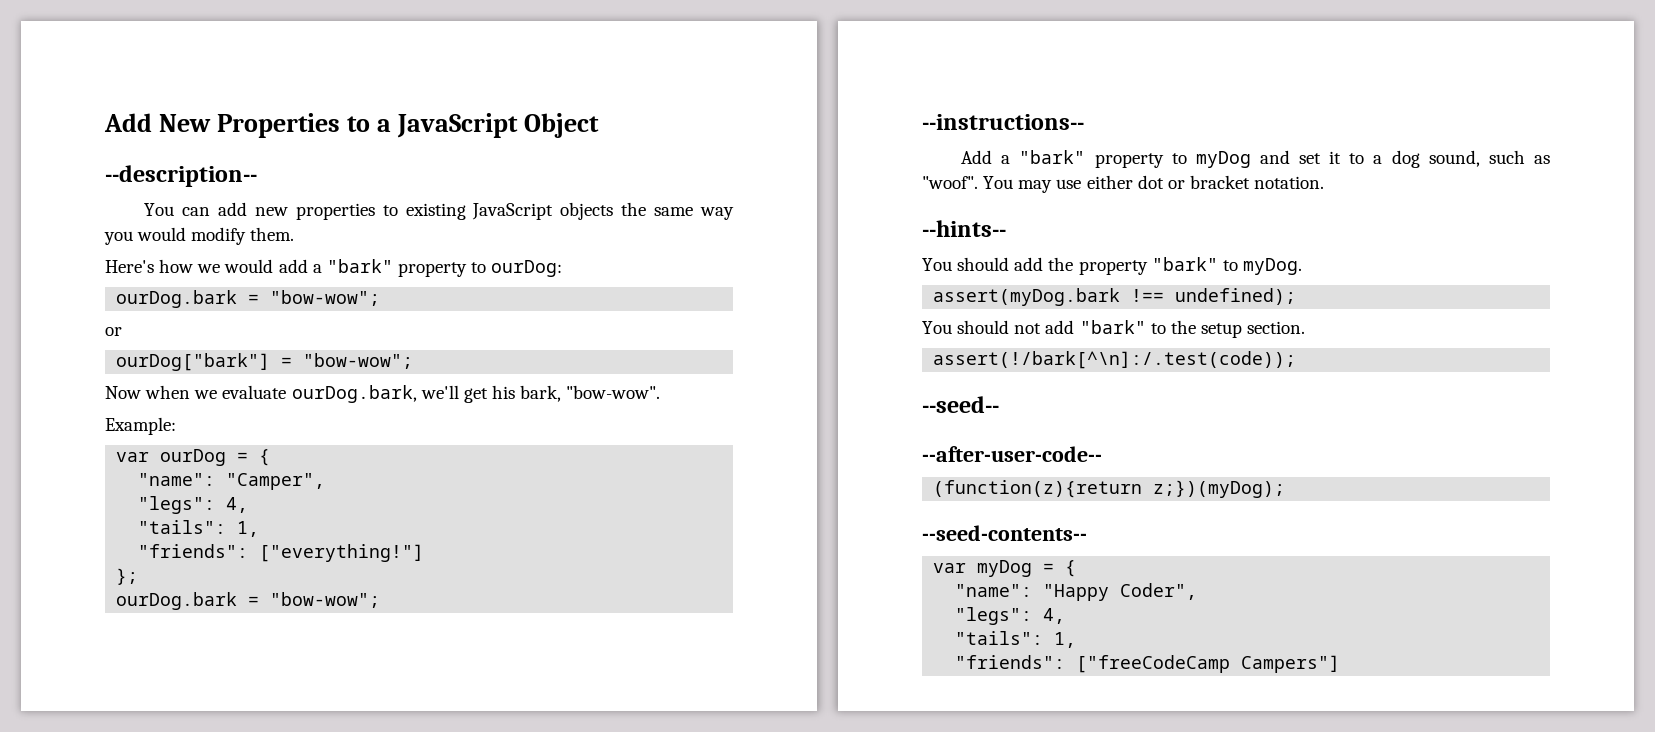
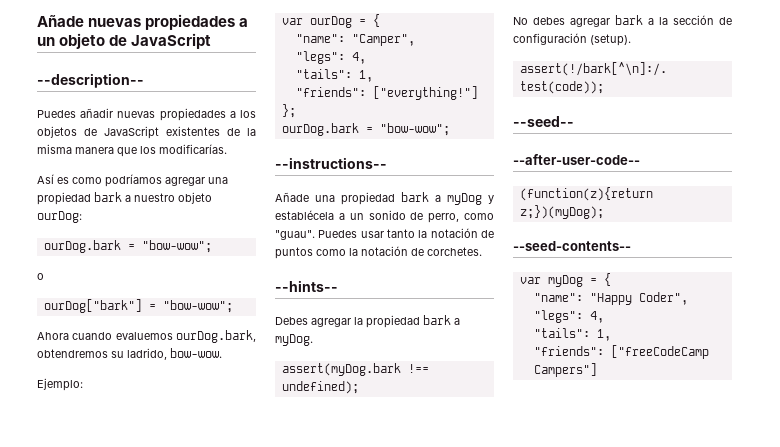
[104,113,600,138] Add New Properties to a JavaScript Object -> [37,14,249,30] [37,33,212,49] Añade nuevas propiedades a un objeto de JavaScript
[144,202,734,220] [104,227,295,245] [105,259,487,277] You can add new properties to existing JavaScript objects the same way you would modify them. // Here's how we would add a "bark" property to -> [37,108,256,121] [37,126,256,139] [37,144,227,157] [37,174,228,187] [37,192,212,205] Puedes añadir nuevas propiedades a los objetos de JavaScript existentes de la misma manera que los modificarías. // Así es como podríamos agregar una propiedad bark a nuestro objeto
[105,327,122,336] or -> [37,273,44,280] o
[105,385,661,403] [105,417,176,435] Now when we evaluate ourDog.bark, we'll get his bark, "bow-wow". // Example: -> [37,330,256,343] [37,348,222,360] [37,378,83,391] Ahora cuando evaluemos ourDog.bark, obtendremos su ladrido, bow-wow. // Ejemplo:
[961,150,1550,168] [922,175,1325,193] [922,220,1006,237] [922,257,1302,275] [933,288,1297,306] [922,320,1306,338] Add a "bark" property to myDog and set it to a dog sound, such as "woof". You may use either dot or bracket notation. // --hints-- // You should add the property "bark" to myDog. // assert(myDog.bark !== undefined); // You should not add "bark" to the setup section. -> [275,192,494,205] [275,210,494,223] [275,228,494,240] [275,246,482,259] [275,280,338,292] [275,315,460,328] [275,334,313,346] [281,363,429,376] [281,381,359,394] [513,15,732,27] [513,33,631,46] Añade una propiedad bark a myDog y establécela a un sonido de perro, como "guau". Puedes usar tanto la notación de puntos como la notación de corchetes. // --hints-- // Debes agregar la propiedad bark a myDog. // assert(myDog.bark !== undefined); // No debes agregar bark a la sección de configuración (setup).

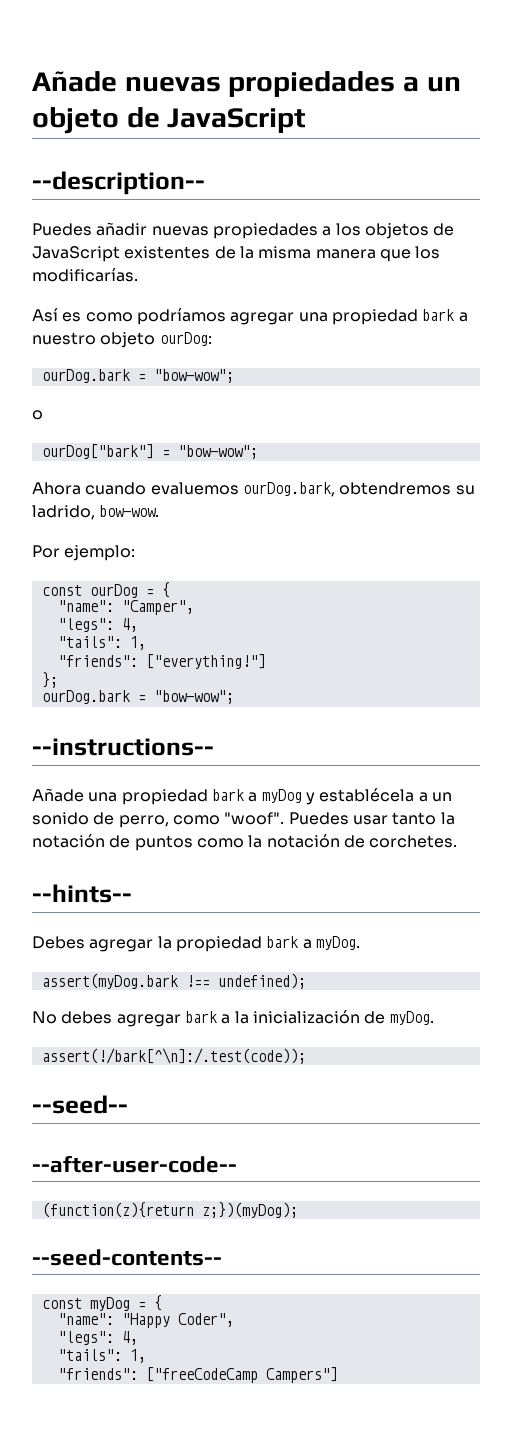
[37,378,83,391] [281,18,303,25] Ejemplo: // var -> [32,545,136,561] [41,585,82,596] Por ejemplo: // const
[275,230,315,240] "guau". -> [224,812,285,825] "woof".
[673,15,732,25] [513,33,631,46] sección de configuración (setup). -> [252,1010,434,1025] inicialización de myDog.
[519,277,541,284] var -> [41,1298,82,1309] const

